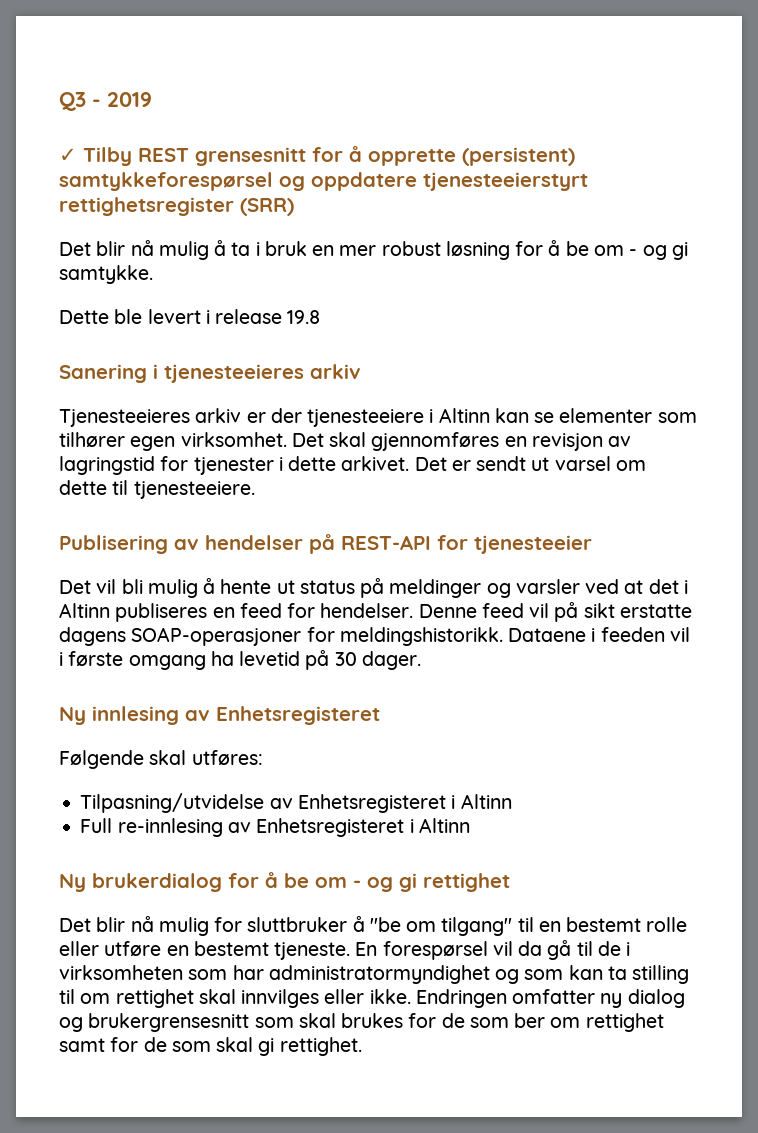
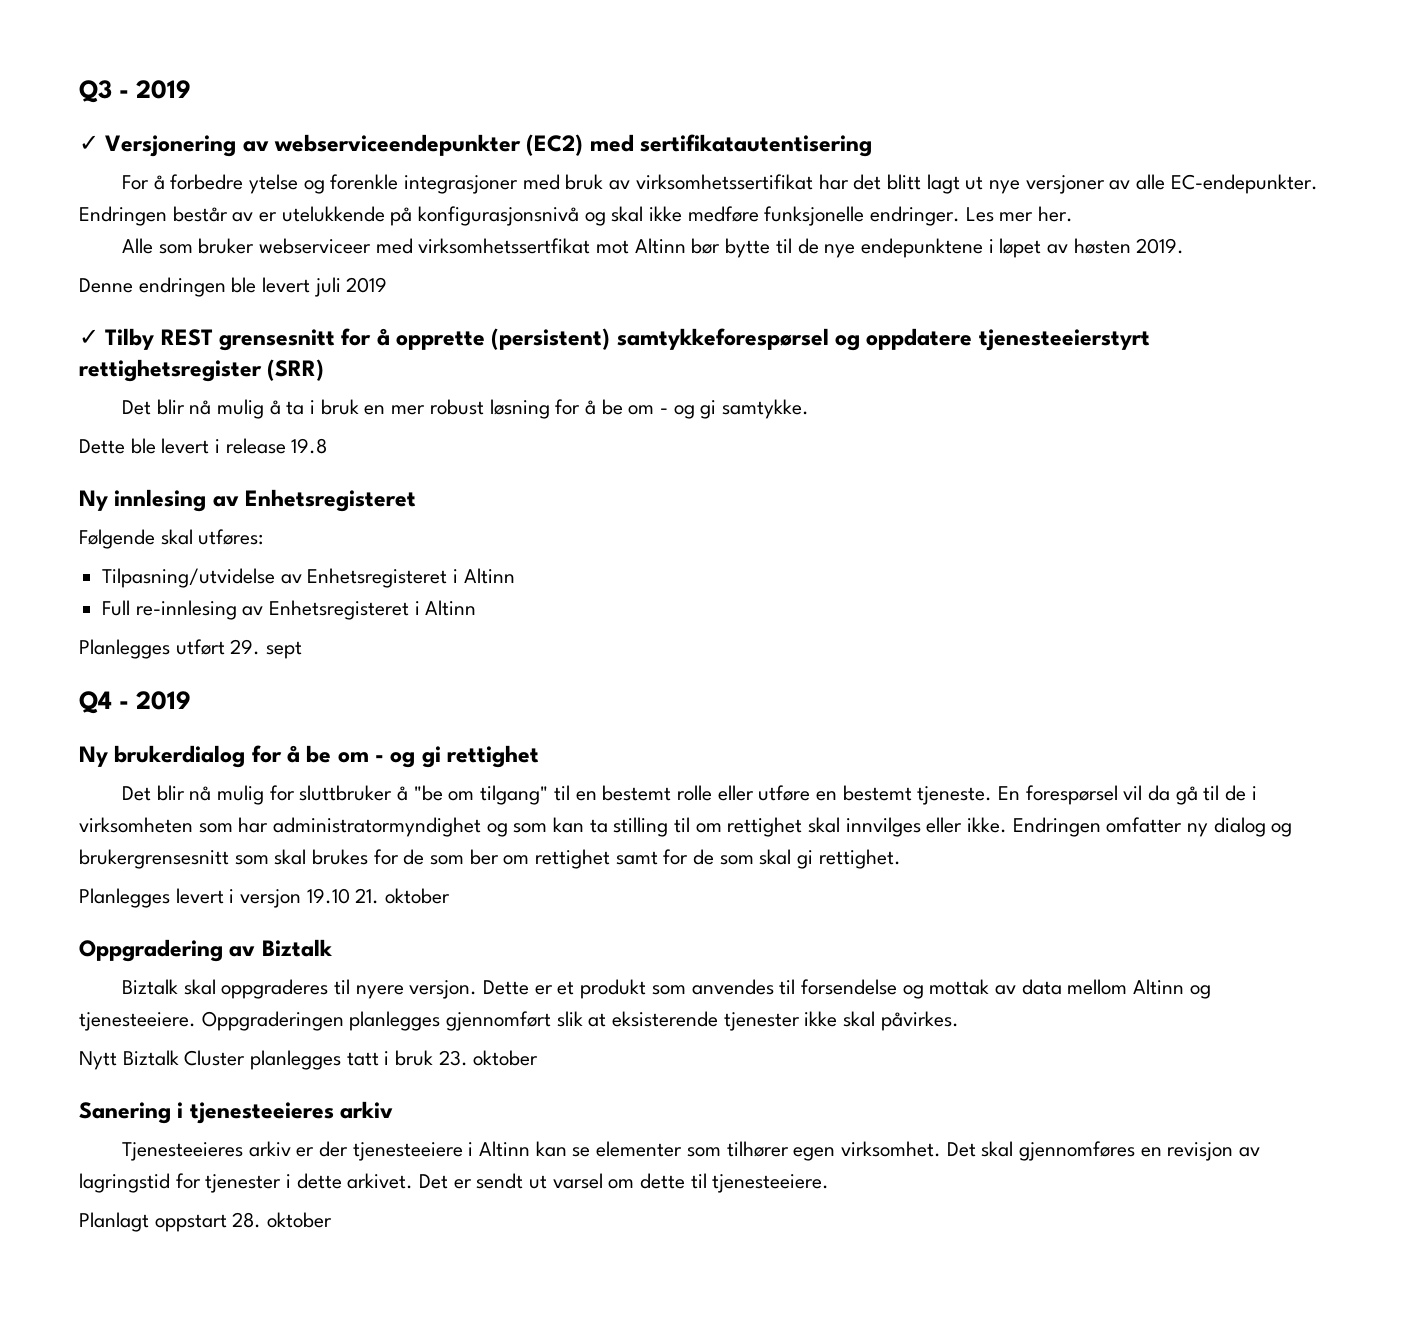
(152, 99) none -> [79,134,873,157] [122,174,1318,194] [79,206,1074,226] [122,238,1185,258] [79,277,388,297] // ✓ Versjonering av webserviceendepunkter (EC2) med sertifikatautentisering // For å forbedre ytelse og forenkle integrasjoner med bruk av virksomhetssertifikat har det blitt lagt ut nye versjoner av alle EC-endepunkter. Endringen består av er utelukkende på konfigurasjonsnivå og skal ikke medføre funksjonelle endringer. Les mer her. // Alle som bruker webserviceer med virksomhetssertfikat mot Altinn bør bytte til de nye endepunktene i løpet av høsten 2019. // Denne endringen ble levert juli 2019
[59,364,361,383] [59,408,697,427] [59,432,632,451] [59,456,646,475] [59,480,255,499] [59,534,592,554] [59,578,688,598] [59,602,692,622] [59,627,690,646] [59,650,421,670] // Sanering i tjenesteeieres arkiv // Tjenesteeieres arkiv er der tjenesteeiere i Altinn kan se elementer som tilhører egen virksomhet. Det skal gjennomføres en revisjon av lagringstid for tjenester i dette arkivet. Det er sendt ut varsel om dette til tjenesteeiere. // Publisering av hendelser på REST-API for tjenesteeier // Det vil bli mulig å hente ut status på meldinger og varsler ved at det i Altinn publiseres en feed for hendelser. Denne feed vil på sikt erstatte dagens SOAP-operasjoner for meldingshistorikk. Dataene i feeden vil i første omgang ha levetid på 30 dager. -> (328, 446) none
(470, 825) none -> [79,639,303,659] [79,691,192,714] // Planlegges utført 29. sept // Q4 - 2019
(362, 1046) none -> [79,888,451,908] [79,939,332,962] [122,979,1211,999] [79,1011,959,1031] [79,1050,539,1070] [79,1101,394,1124] [122,1141,1260,1161] [79,1173,830,1193] [79,1212,333,1232] // Planlegges levert i versjon 19.10 21. oktober // Oppgradering av Biztalk // Biztalk skal oppgraderes til nyere versjon. Dette er et produkt som anvendes til forsendelse og mottak av data mellom Altinn og tjenesteeiere. Oppgraderingen planlegges gjennomført slik at eksisterende tjenester ikke skal påvirkes. // Nytt Biztalk Cluster planlegges tatt i bruk 23. oktober // Sanering i tjenesteeieres arkiv // Tjenesteeieres arkiv er der tjenesteeiere i Altinn kan se elementer som tilhører egen virksomhet. Det skal gjennomføres en revisjon av lagringstid for tjenester i dette arkivet. Det er sendt ut varsel om dette til tjenesteeiere. // Planlagt oppstart 28. oktober

